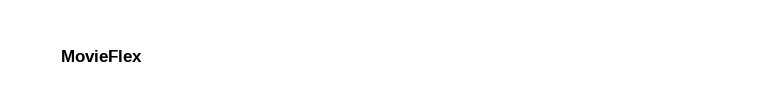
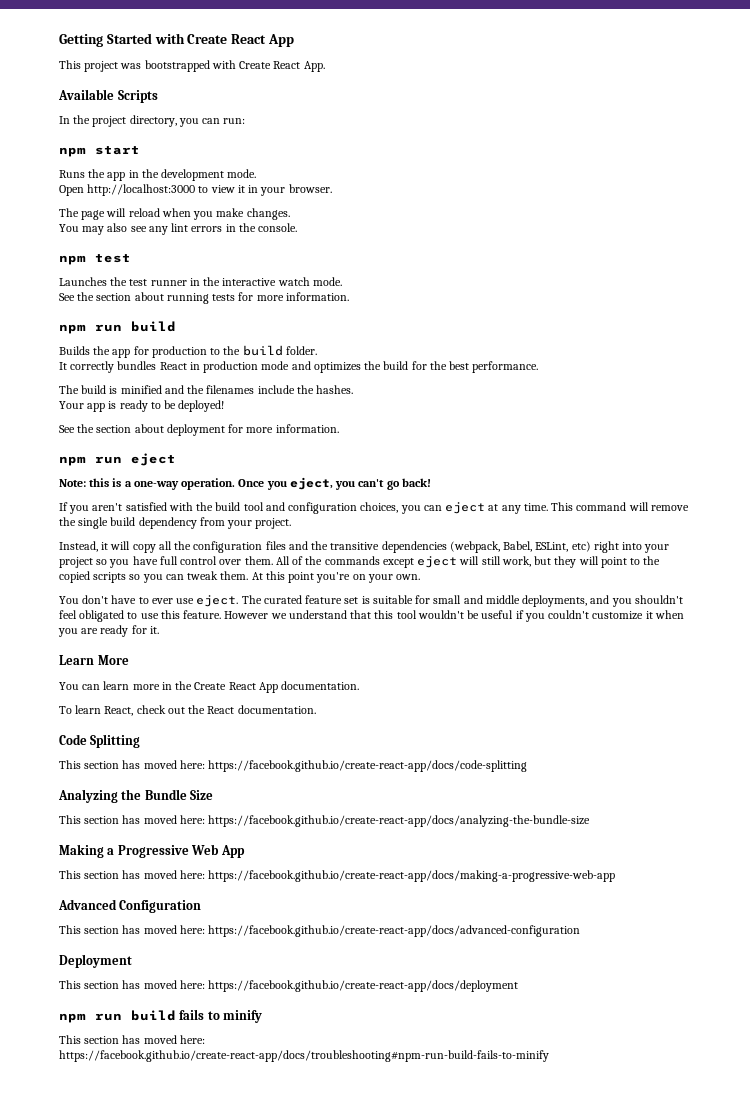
[61,50,142,62] MovieFlex -> [59,33,294,47] [59,60,325,72] [58,89,158,103] [59,115,246,127] [59,146,140,157] [59,169,257,181] [59,184,332,196] [59,208,290,220] [59,223,298,235] [59,254,131,265] [59,277,342,286] [59,292,349,304] [59,321,176,334] [59,345,317,358] [59,361,539,373] [59,385,354,394] [59,400,225,412] [59,424,339,436] [59,453,176,466] [59,477,431,490] [59,502,689,514] [59,517,292,529] [59,541,670,553] [59,556,661,568] [59,571,421,583] [59,595,683,607] [59,610,684,622] [58,625,159,637] [59,655,129,665] [59,681,360,693] [59,705,316,716] [59,734,141,748] [59,760,528,772] [58,789,214,803] [59,815,591,827] [59,844,245,858] [59,870,616,882] [58,899,202,913] [59,925,581,937] [59,954,132,968] [59,980,519,992] [59,1009,263,1023] [59,1035,205,1044] [59,1050,549,1062] Getting Started with Create React App // This project was bootstrapped with Create React App. // Available Scripts // In the project directory, you can run: // npm start // Runs the app in the development mode. // Open http://localhost:3000 to view it in your browser. // The page will reload when you make changes. // You may also see any lint errors in the console. // npm test // Launches the test runner in the interactive watch mode. // See the section about running tests for more information. // npm run build // Builds the app for production to the build folder. // It correctly bundles React in production mode and optimizes the build for the best performance. // The build is minified and the filenames include the hashes. // Your app is ready to be deployed! // See the section about deployment for more information. // npm run eject // Note: this is a one-way operation. Once you eject, you can't go back! // If you aren't satisfied with the build tool and configuration choices, you can eject at any time. This command will remove the single build dependency from your project. // Instead, it will copy all the configuration files and the transitive dependencies (webpack, Babel, ESLint, etc) right into your project so you have full control over them. All of the commands except eject will still work, but they will point to the copied scripts so you can tweak them. At this point you're on your own. // You don't have to ever use eject. The curated feature set is suitable for small and middle deployments, and you shouldn't feel obligated to use this feature. However we understand that this tool wouldn't be useful if you couldn't customize it when you are ready for it. // Learn More // You can learn more in the Create React App documentation. // To learn React, check out the React documentation. // Code Splitting // This section has moved here: https://facebook.github.io/create-react-app/docs/code-splitting // Analyzing the Bundle Size // This section has moved here: https://facebook.github.io/create-react-app/docs/analyzing-the-bundle-size // Making a Progressive Web App // This section has moved here: https://facebook.github.io/create-react-app/docs/making-a-progressive-web-app // Advanced Configuration // This section has moved here: https://facebook.github.io/create-react-app/docs/advanced-configuration // Deployment // This section has moved here: https://facebook.github.io/create-react-app/docs/deployment // npm run build fails to minify // This section has moved here: https://facebook.github.io/create-react-app/docs/troubleshooting#npm-run-build-fails-to-minify

